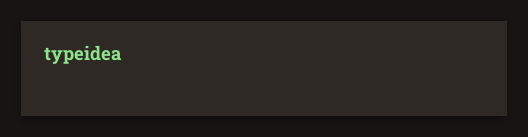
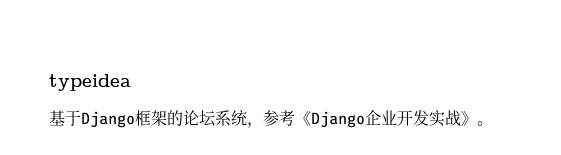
(122, 54) none -> [49,110,493,128] // 基于Django框架的论坛系统，参考《Django企业开发实战》。

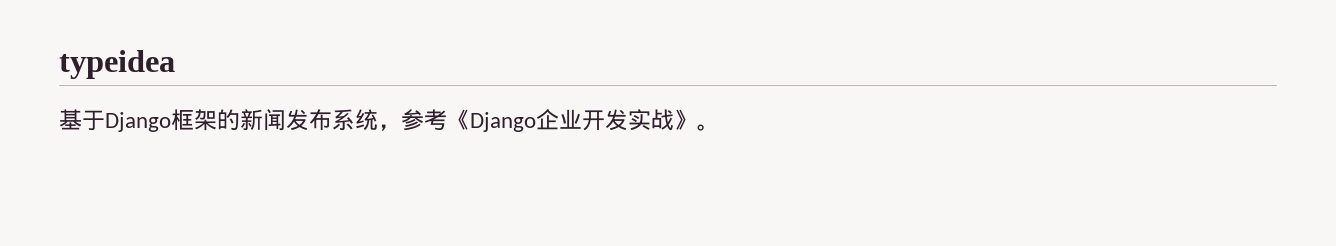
[183,110,216,127] 论坛 -> [240,109,332,131] 新闻发布

